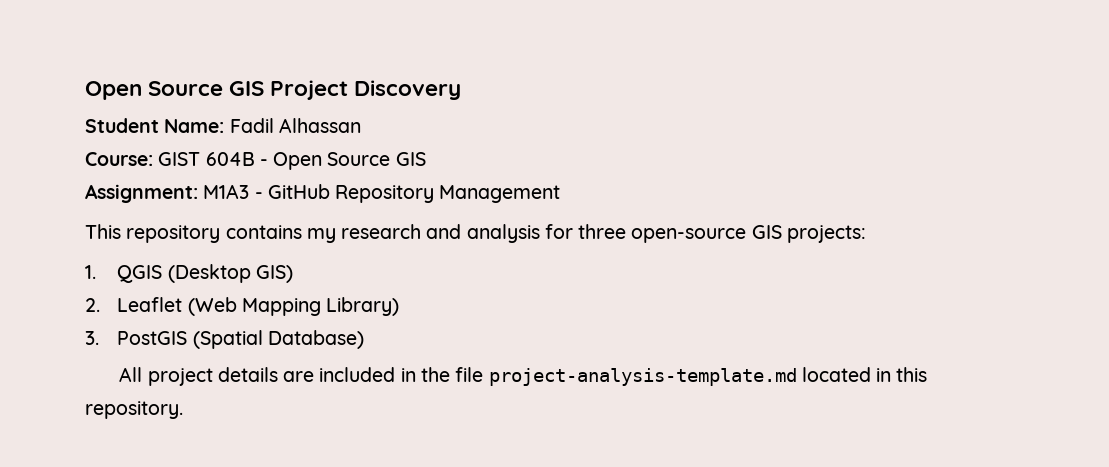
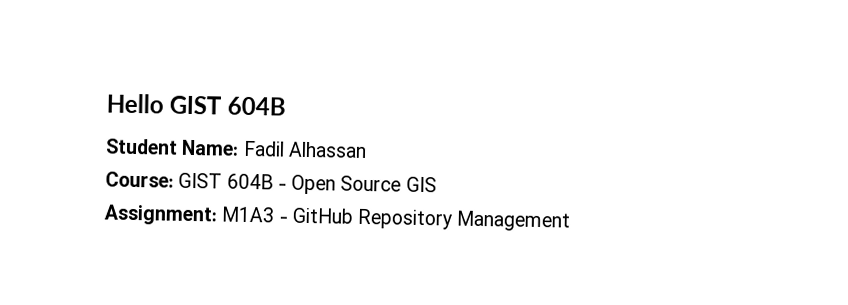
[85,80,462,100] Open Source GIS Project Discovery -> [106,93,286,116] Hello GIST 604B
[85,224,866,243] [85,264,293,283] [85,297,400,316] [85,330,364,349] [119,367,928,386] [85,401,183,419] // This repository contains my research and analysis for three open-source GIS projects: // 1. QGIS (Desktop GIS) // 2. Leaflet (Web Mapping Library) // 3. PostGIS (Spatial Database) // All project details are included in the file project-analysis-template.md located in this repository. -> (571, 221) none

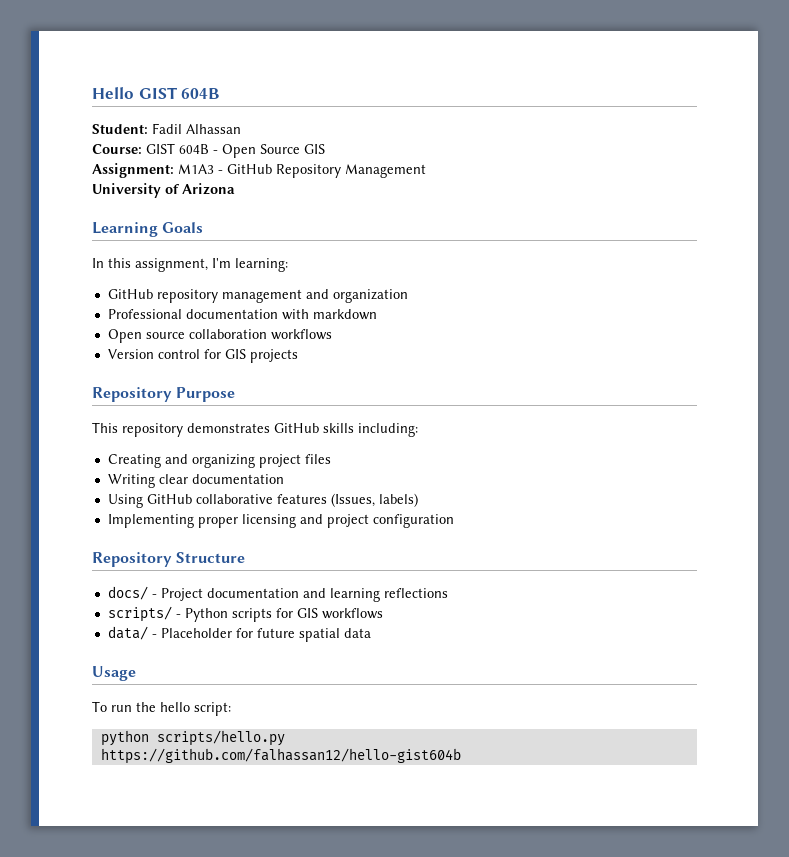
[105,138,240,156] Student Name: -> [92,124,148,134] Student:
(571, 221) none -> [92,183,235,198] [92,222,204,237] [92,258,288,272] [107,289,408,303] [107,309,377,320] [107,329,332,343] [107,349,298,363] [92,387,236,402] [92,422,418,437] [107,454,331,468] [107,474,284,488] [107,493,418,508] [107,514,454,528] [92,552,246,567] [107,586,448,602] [107,606,383,622] [107,626,371,642] [92,666,136,681] [92,701,231,716] [100,730,285,746] [100,748,461,764] // University of Arizona // Learning Goals // In this assignment, I'm learning: // GitHub repository management and organization // Professional documentation with markdown // Open source collaboration workflows // Version control for GIS projects // Repository Purpose // This repository demonstrates GitHub skills including: // Creating and organizing project files // Writing clear documentation // Using GitHub collaborative features (Issues, labels) // Implementing proper licensing and project configuration // Repository Structure // docs/ - Project documentation and learning reflections // scripts/ - Python scripts for GIS workflows // data/ - Placeholder for future spatial data // Usage // To run the hello script: // python scripts/hello.py // https://github.com/falhassan12/hello-gist604b

